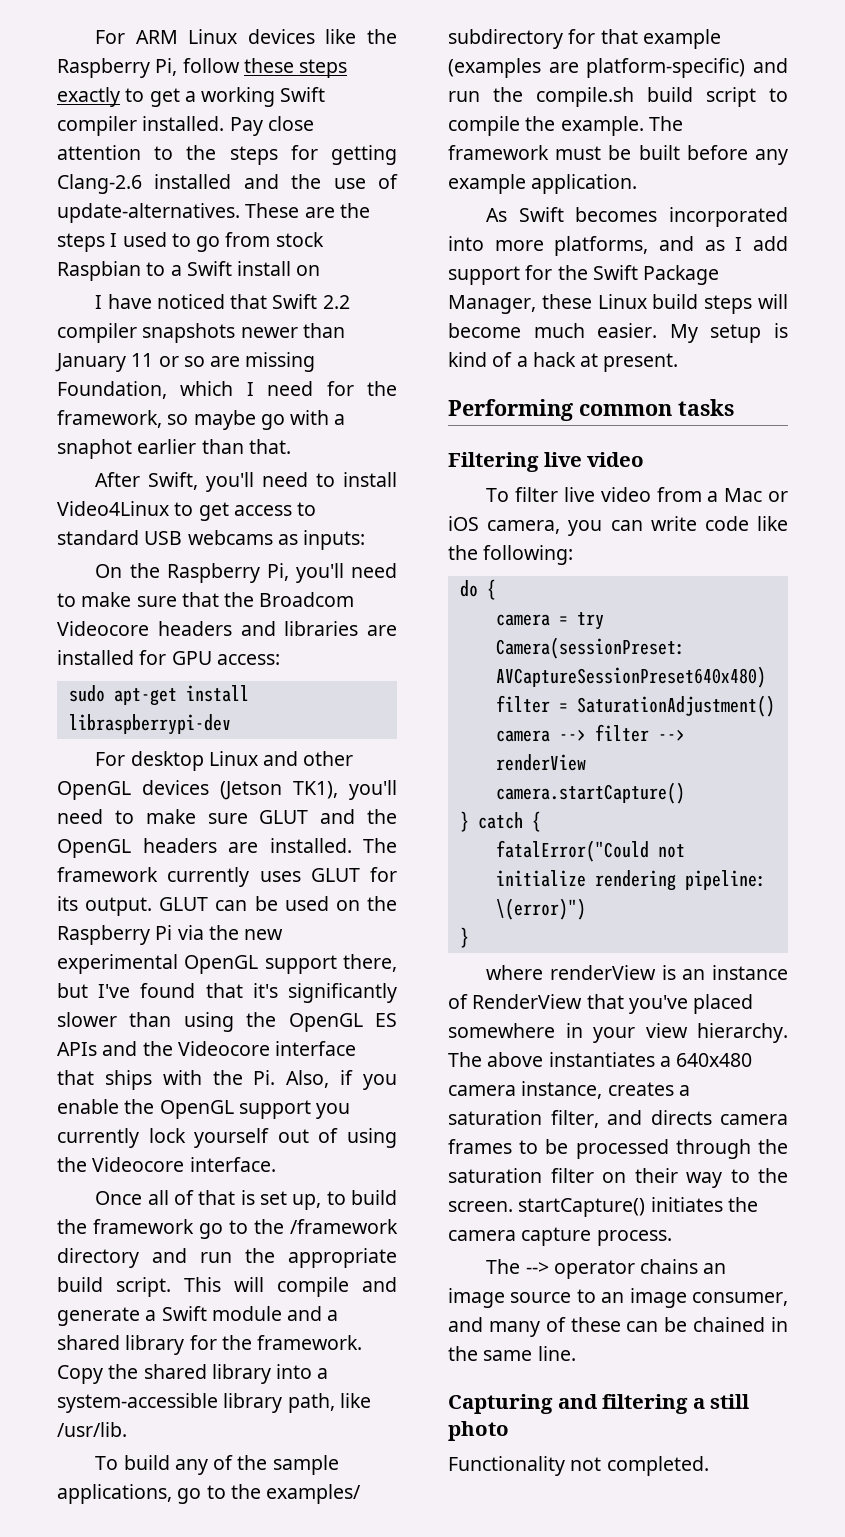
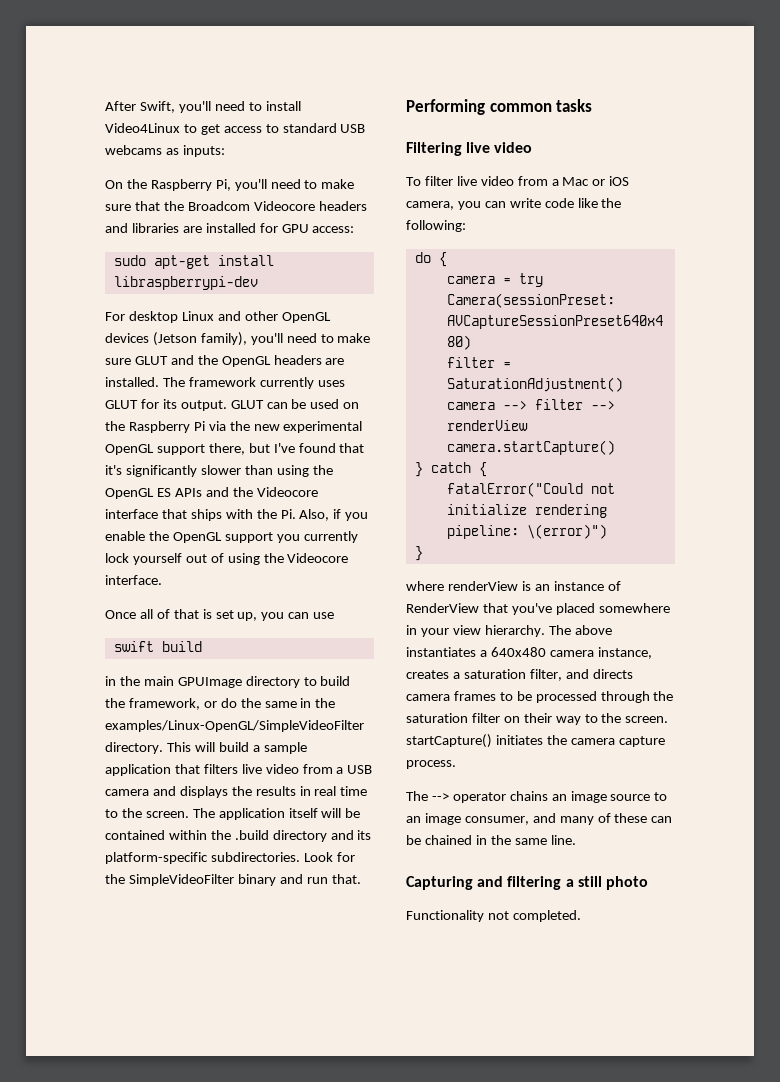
[95,29,397,44] [57,58,348,78] [57,87,326,107] [57,116,314,136] [57,145,397,165] [57,174,398,194] [57,203,370,223] [57,232,324,252] [57,261,321,281] [95,294,350,309] [57,323,345,343] [55,352,316,372] [57,381,397,399] [57,410,346,430] [57,439,291,459] For ARM Linux devices like the Raspberry Pi, follow these steps exactly to get a working Swift compiler installed. Pay close attention to the steps for getting Clang-2.6 installed and the use of update-alternatives. These are the steps I used to go from stock Raspbian to a Swift install on // I have noticed that Swift 2.2 compiler snapshots newer than January 11 or so are missing Foundation, which I need for the framework, so maybe go with a snaphot earlier than that. // -> (105, 106) none
[293,781,338,799] TK1), -> [200,332,247,346] family),
[326,1190,397,1205] [57,1219,398,1239] [57,1248,397,1268] [57,1277,397,1297] [57,1306,339,1326] [57,1335,363,1355] [57,1364,329,1384] [57,1393,371,1413] [57,1422,127,1437] [95,1455,339,1475] [57,1484,362,1504] [448,29,721,49] [448,58,788,78] [448,87,788,107] [448,116,683,136] [448,145,788,165] [448,174,638,194] [486,207,788,227] [448,236,788,256] [448,265,720,285] [448,294,788,314] [448,323,788,343] [448,352,679,372] to build the framework go to the /framework directory and run the appropriate build script. This will compile and generate a Swift module and a shared library for the framework. Copy the shared library into a system-accessible library path, like /usr/lib. // To build any of the sample applications, go to the examples/ subdirectory for that example (examples are platform-specific) and run the compile.sh build script to compile the example. The framework must be built before any example application. // As Swift becomes incorporated into more platforms, and as I add support for the Swift Package Manager, these Linux build steps will become much easier. My setup is kind of a hack at present. -> [261,612,335,621] [113,641,202,652] [105,676,351,688] [105,698,336,710] [105,720,364,732] [105,742,307,754] [105,764,373,776] [105,786,368,798] [105,808,361,820] [105,830,372,842] [105,852,355,864] [105,874,361,886] you can use // swift build // in the main GPUImage directory to build the framework, or do the same in the examples/Linux-OpenGL/SimpleVideoFilter directory. This will build a sample application that filters live video from a USB camera and displays the results in real time to the screen. The application itself will be contained within the .build directory and its platform-specific subdirectories. Look for the SimpleVideoFilter binary and run that.

